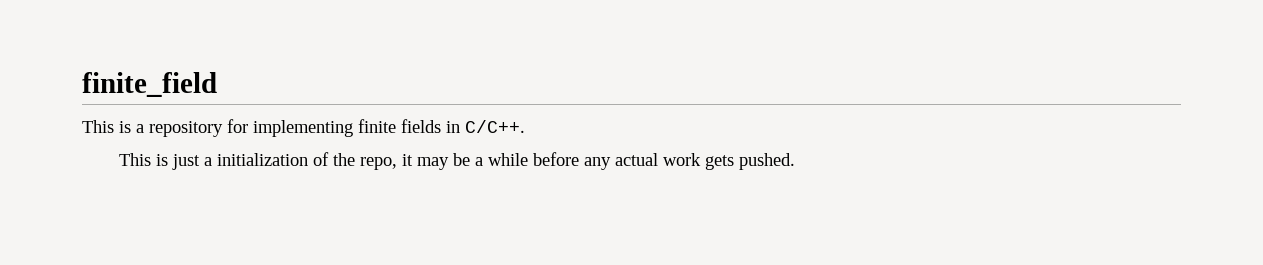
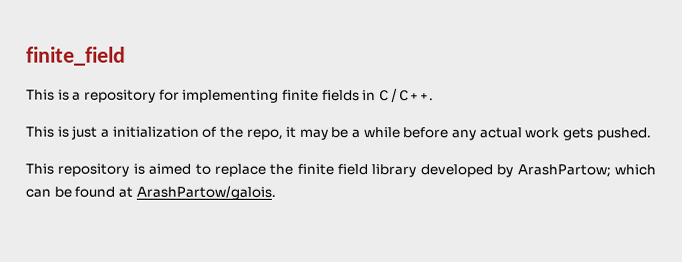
(796, 161) none -> [25,163,656,178] [25,185,276,200] // This repository is aimed to replace the finite field library developed by ArashPartow; which can be found at ArashPartow/galois.

